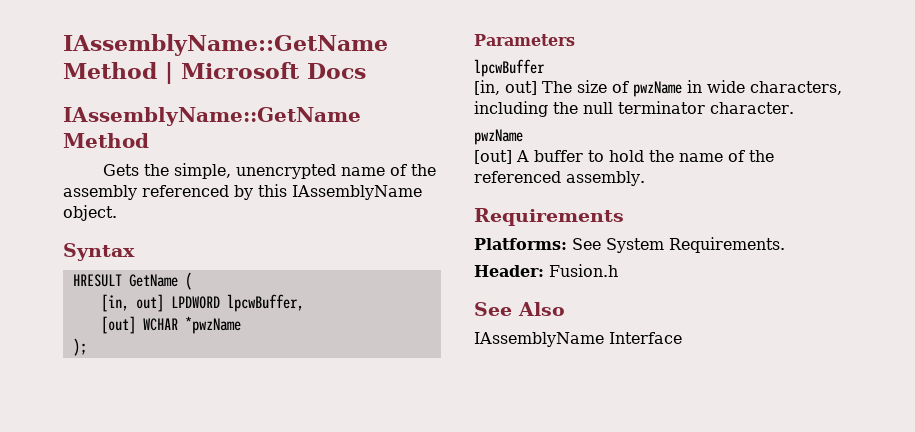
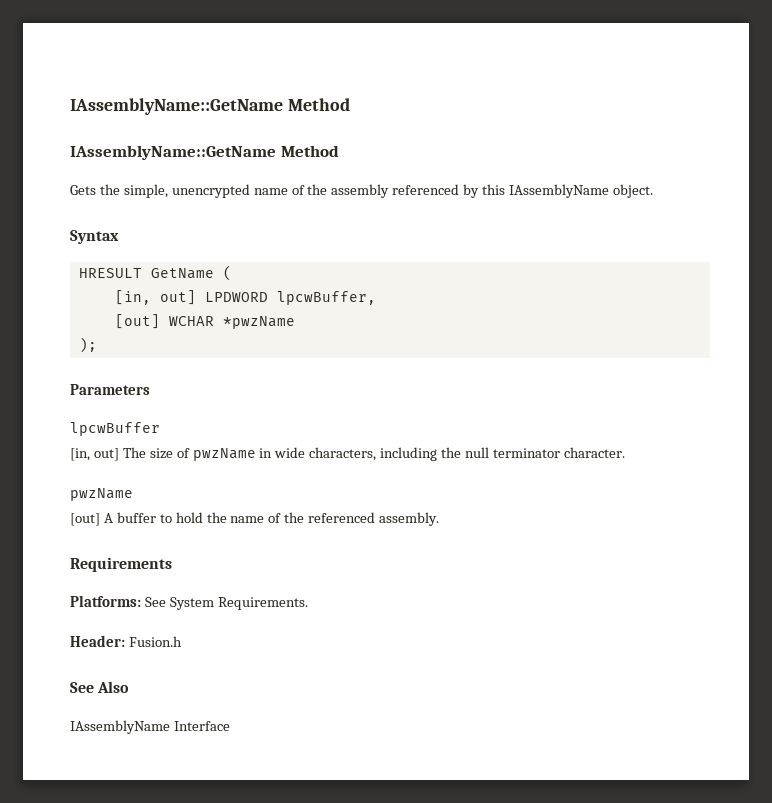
[63,34,388,56] [63,62,366,84] IAssemblyName::GetName Method | Microsoft Docs -> [70,98,350,115] IAssemblyName::GetName Method

